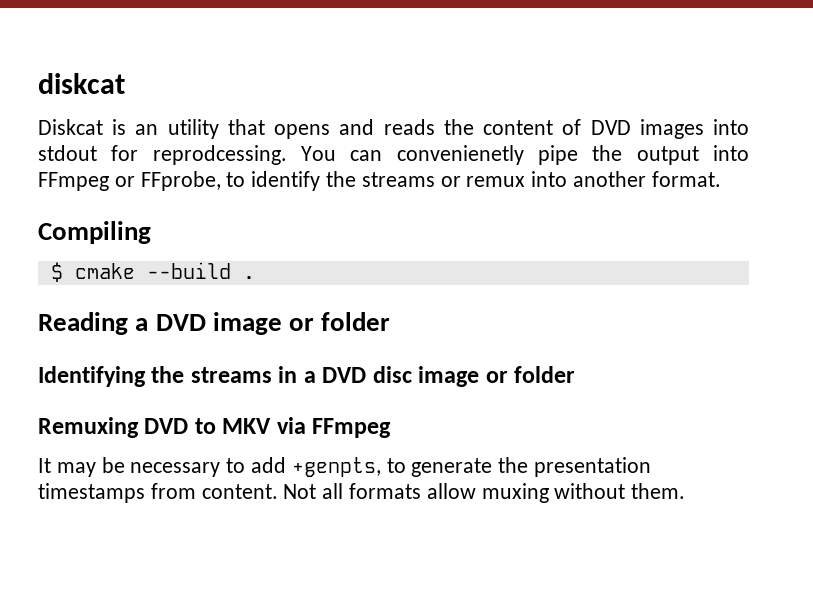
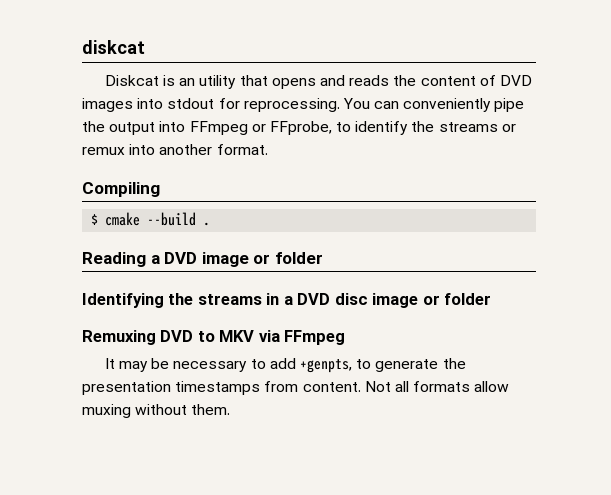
[152,145,287,165] reprodcessing. -> [243,98,340,112] reprocessing.
[396,145,524,165] convenienetly -> [403,98,492,112] conveniently

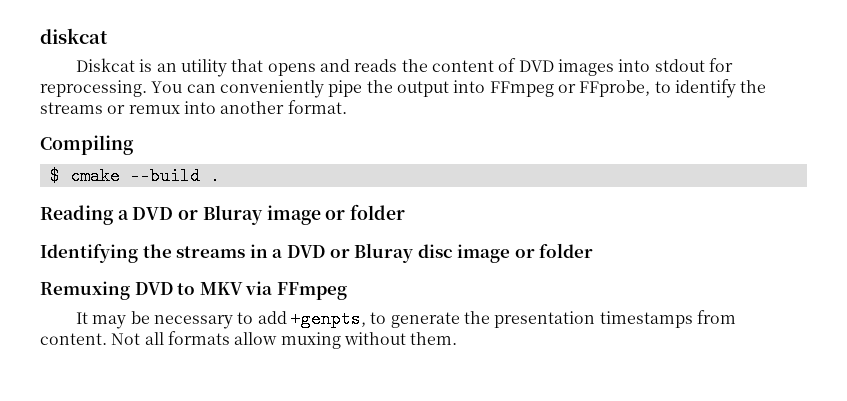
(198, 258) none -> [178,205,263,225] or Bluray
(331, 299) none -> [329,243,414,263] or Bluray

